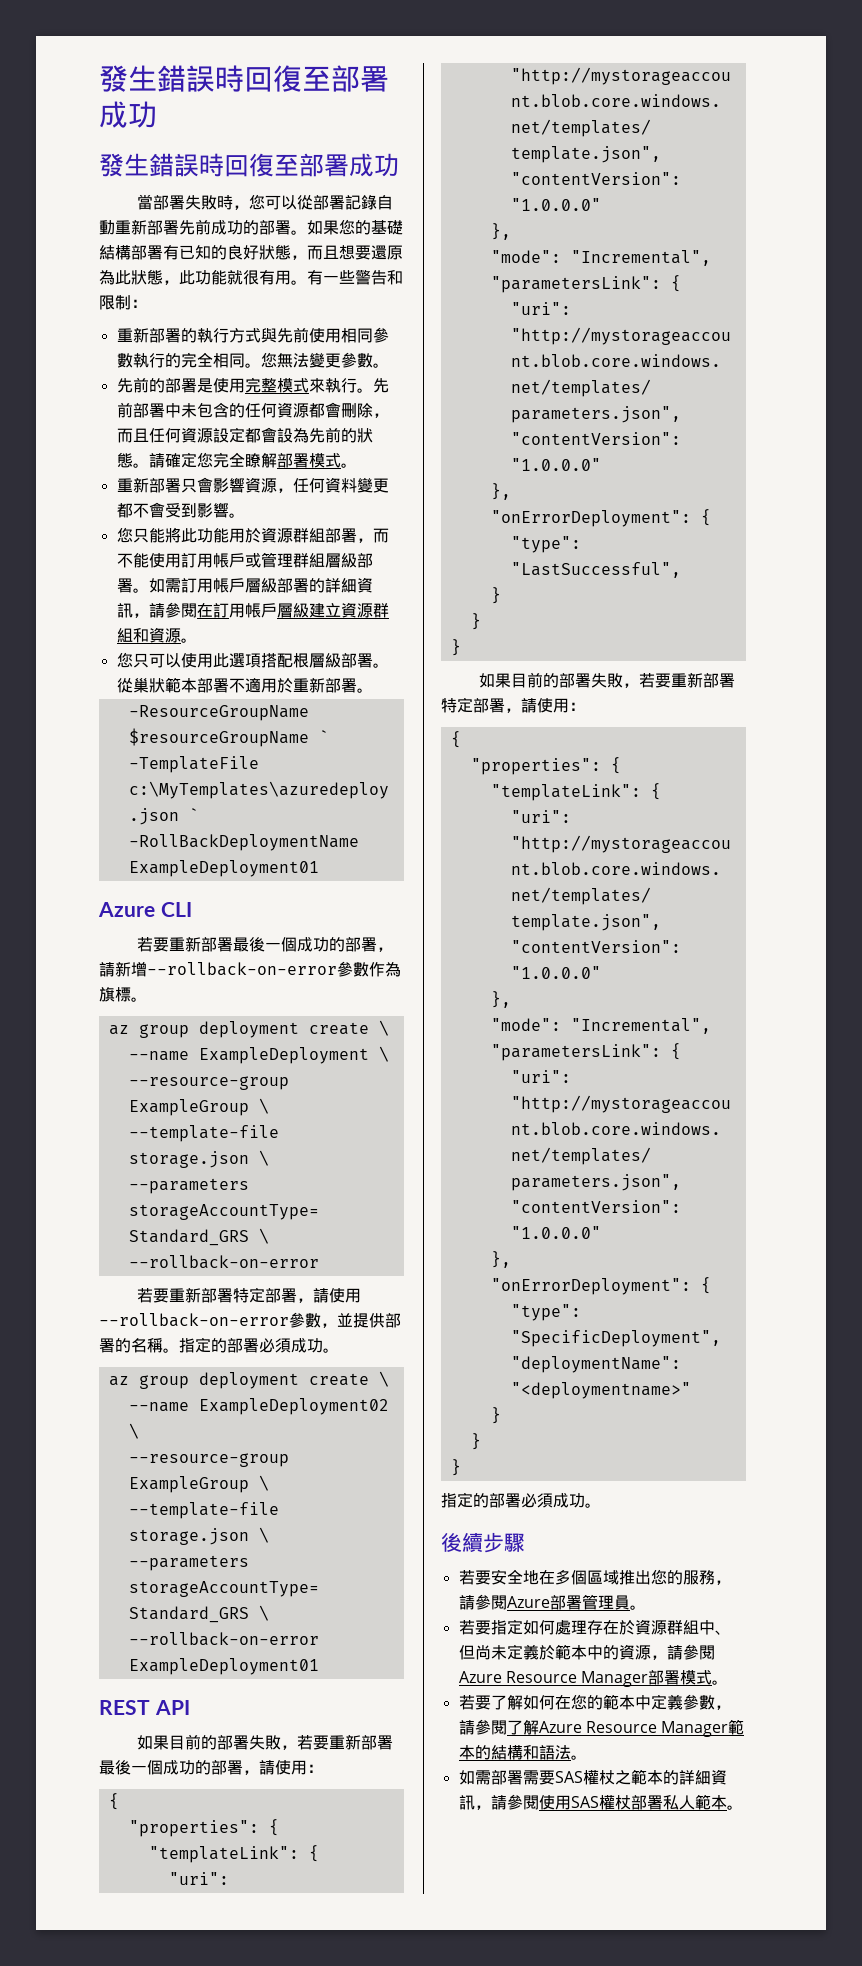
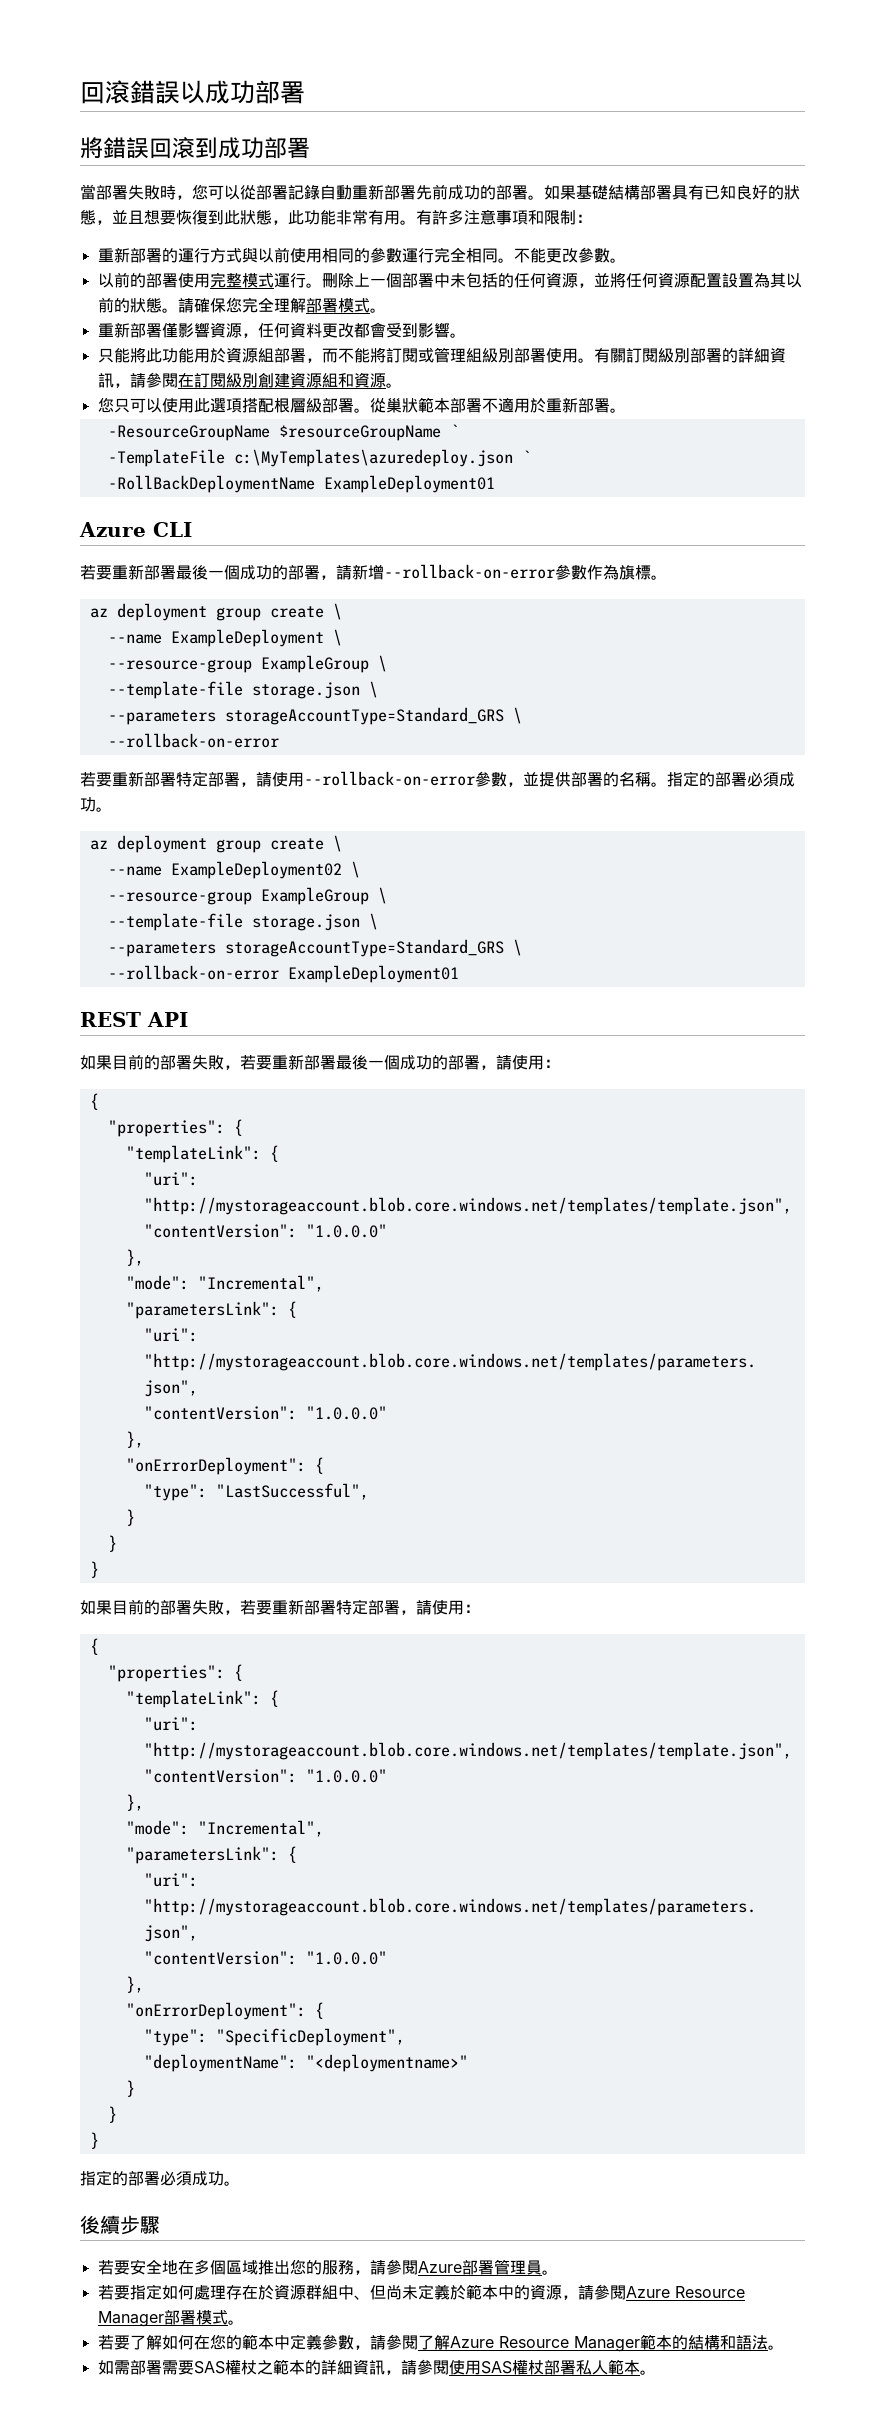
[99,65,389,92] [99,101,157,128] [99,153,399,177] 發生錯誤時回復至部署成功 // 發生錯誤時回復至部署成功 -> [80,80,305,104] [80,137,310,159] 回滾錯誤以成功部署 // 將錯誤回滾到成功部署
[339,219,371,235] 您的 -> (576, 192) none
[163,244,403,260] [99,270,115,285] 有已知的良好狀態，而且想要還原為 -> [672,185,800,200] [80,209,224,225] 具有已知良好的狀態，並且想要恢復到
[227,270,259,285] 就很 -> [336,210,368,225] 非常
[323,270,387,285] 一些警告 -> [432,209,528,225] 許多注意事項
[196,328,213,343] 執 -> [177,248,194,263] 運
[276,328,293,343] 先 -> [257,248,274,263] 以
[372,327,389,343] [116,352,341,368] 參數執行的完全相同。您無法變更 -> [353,247,578,263] 的參數運行完全相同。不能更改
[116,377,213,393] 先前的部署是 -> [97,272,178,288] 以前的部署
[308,378,389,393] [116,402,133,418] 來執行。先前 -> [273,273,402,288] 運行。刪除上一個
[212,403,229,418] 含 -> [481,273,498,288] 括
[308,402,389,418] [116,427,325,443] 都會刪除，而且任何資源設定都會設為先 -> [577,272,802,288] ，並將任何資源配置設置為其以
[180,452,261,468] 定您完全瞭 -> [209,297,290,313] 保您完全理
[180,477,213,493] 只會 -> [161,323,178,338] 僅
[356,477,389,493] [116,503,149,518] 變更都不 -> [321,323,370,338] 更改都
[116,527,133,543] 您 -> (466, 335) none
[292,528,309,543] 群 -> (258, 355) none
[148,552,373,568] [116,578,277,593] 使用訂用帳戶或管理群組層級部署。如需訂用帳戶層級 -> [369,347,690,363] 將訂閱或管理組級別部署使用。有關訂閱級別
[228,602,389,618] 用帳戶層級建立資源群 -> [209,372,322,388] 閱級別創建資源
[138,1021,299,1038] group deployment -> [116,603,261,621] deployment group
[138,1372,299,1389] group deployment -> [116,835,261,853] deployment group

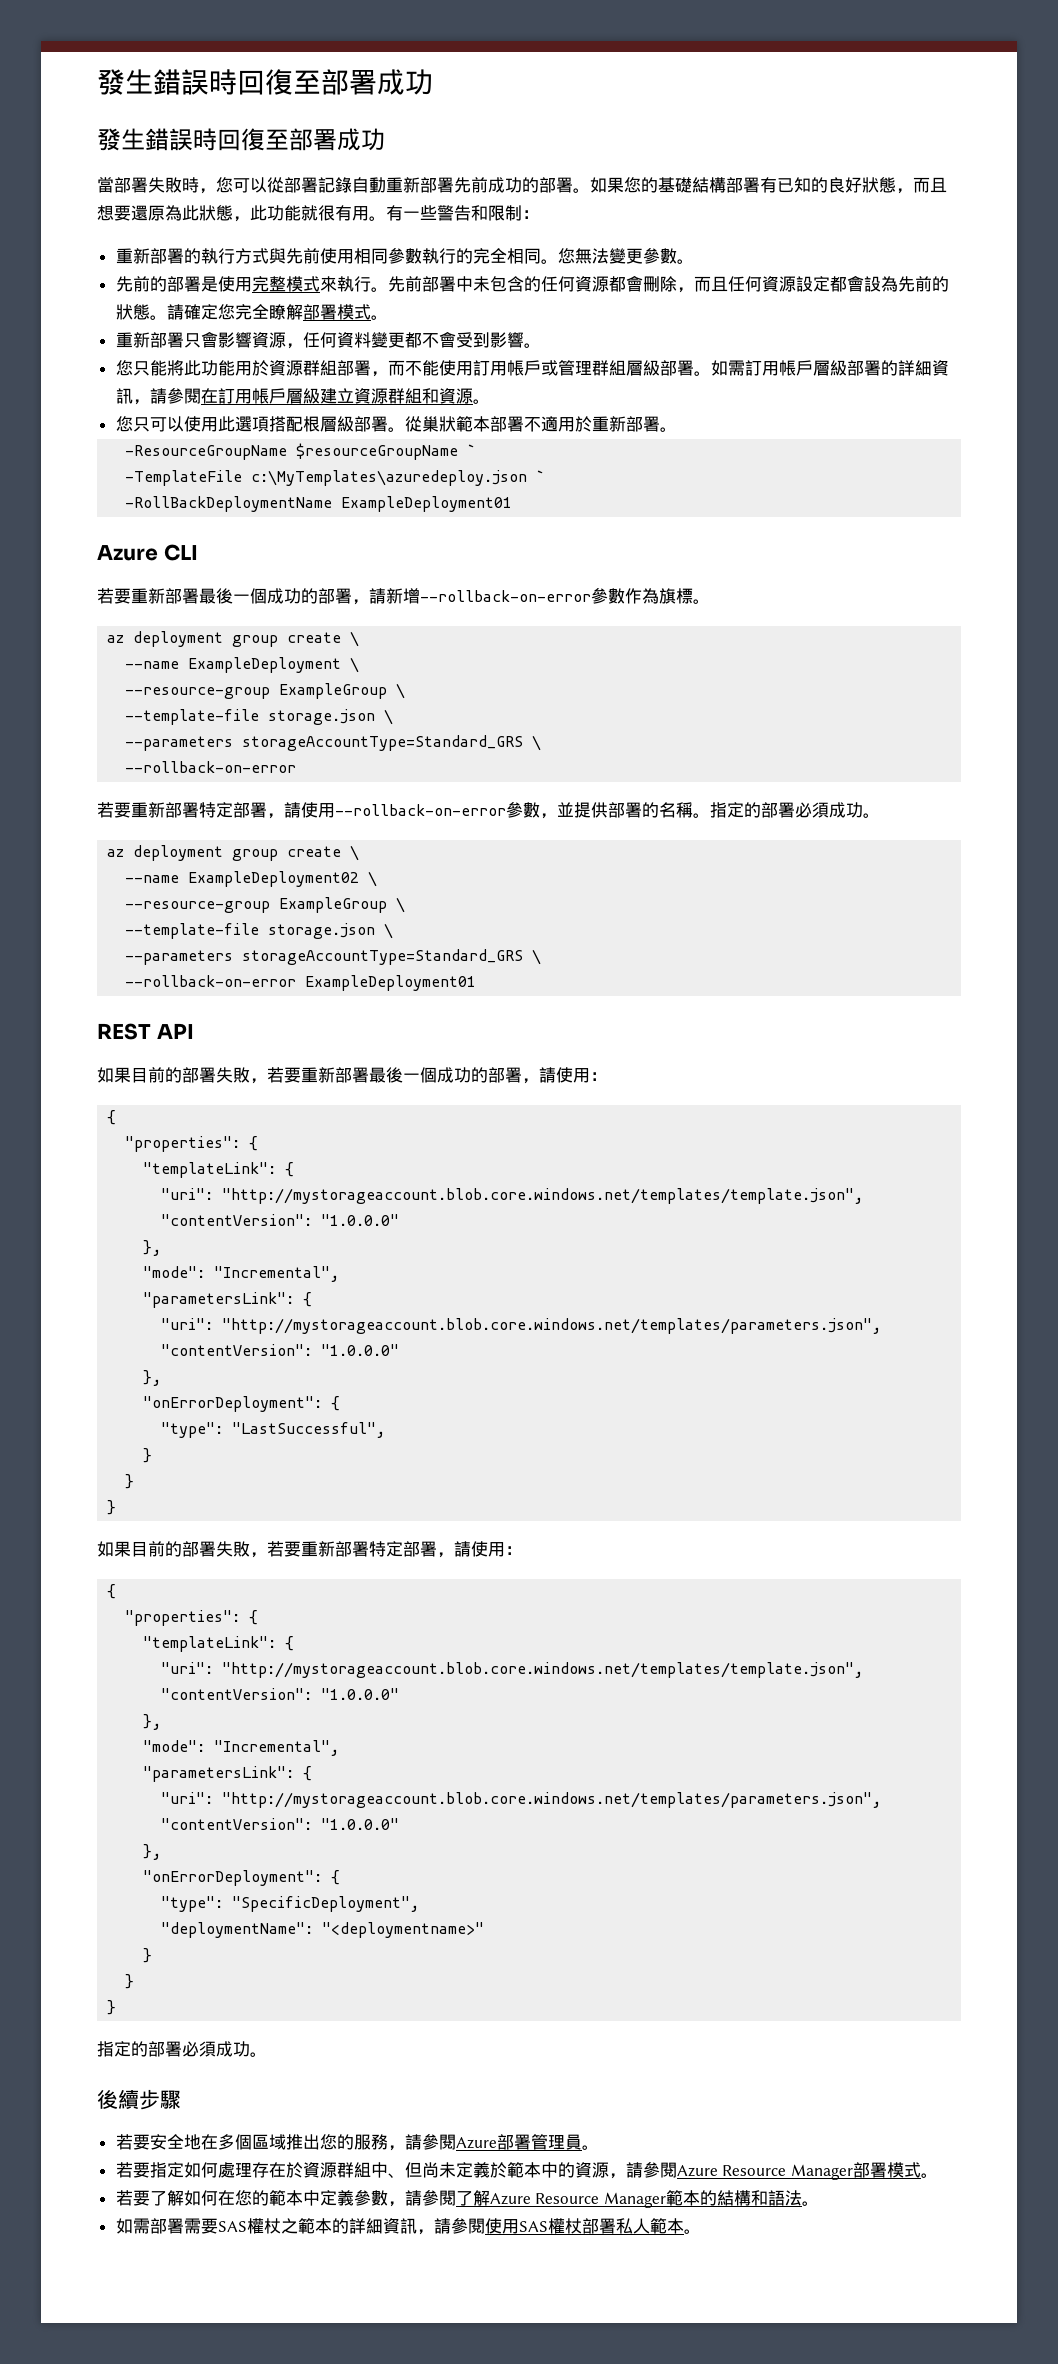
[80,80,305,104] [80,137,310,159] 回滾錯誤以成功部署 // 將錯誤回滾到成功部署 -> [97,69,433,95] [97,128,385,151] 發生錯誤時回復至部署成功 // 發生錯誤時回復至部署成功
(576, 192) none -> [624,177,658,193] 您的
[672,185,800,200] [80,209,224,225] 具有已知良好的狀態，並且想要恢復到 -> [760,177,947,194] [97,205,182,221] 有已知的良好狀態，而且想要還原為
[336,210,368,225] 非常 -> [301,205,335,221] 就很
[432,209,528,225] 許多注意事項 -> [403,205,471,221] 一些警告
[177,248,194,263] 運 -> [200,248,218,264] 執
[257,248,274,263] 以 -> [285,248,303,264] 先
[353,247,578,263] 的參數運行完全相同。不能更改 -> [387,247,643,264] 參數執行的完全相同。您無法變更
[97,272,178,288] 以前的部署 -> [115,276,218,292] 先前的部署是
[273,273,402,288] 運行。刪除上一個 -> [319,276,422,292] 來執行。先前
[481,273,498,288] 括 -> [506,276,524,292] 含
[577,272,802,288] ，並將任何資源配置設置為其以 -> [608,275,915,293] 都會刪除，而且任何資源設定都會設為先
[209,297,290,313] 保您完全理 -> [200,304,286,320] 定您完全瞭
[161,323,178,338] 僅 -> [183,331,218,348] 只會
[321,323,370,338] 更改都 -> [370,332,439,348] 變更都不
(466, 335) none -> [115,360,133,376] 您
(258, 355) none -> [302,360,320,376] 群
[369,347,690,363] 將訂閱或管理組級別部署使用。有關訂閱級別 -> [438,360,847,376] 使用訂用帳戶或管理群組層級部署。如需訂用帳戶層級
[209,372,322,388] 閱級別創建資源 -> [234,388,405,404] 用帳戶層級建立資源群

